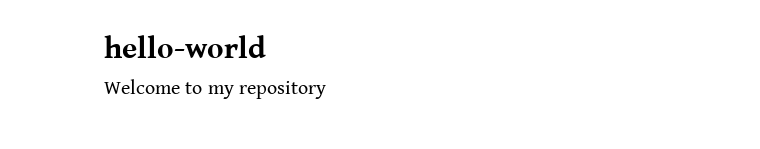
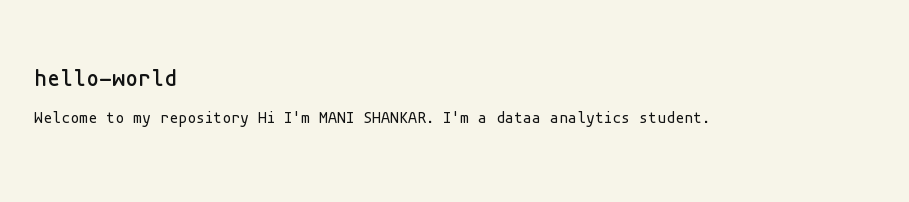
(326, 90) none -> [258,111,710,127] Hi I'm MANI SHANKAR. I'm a dataa analytics student.

